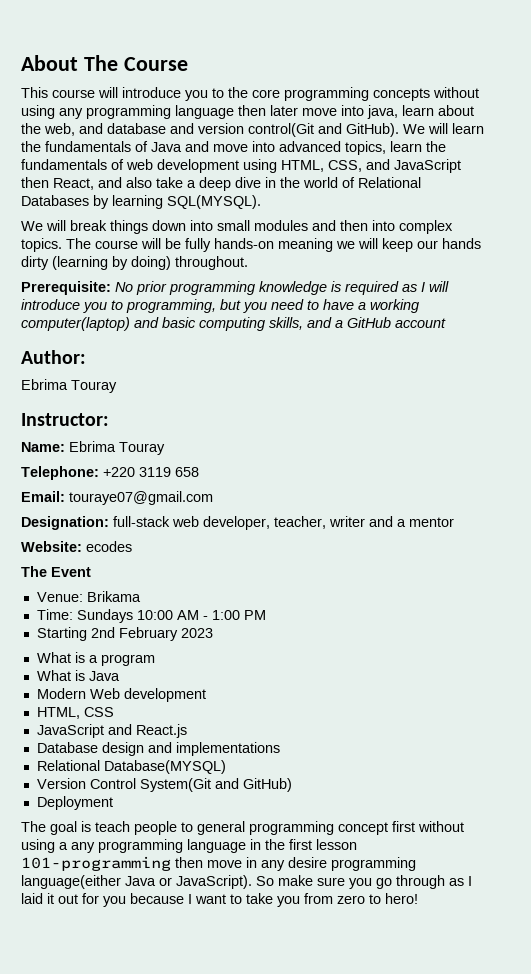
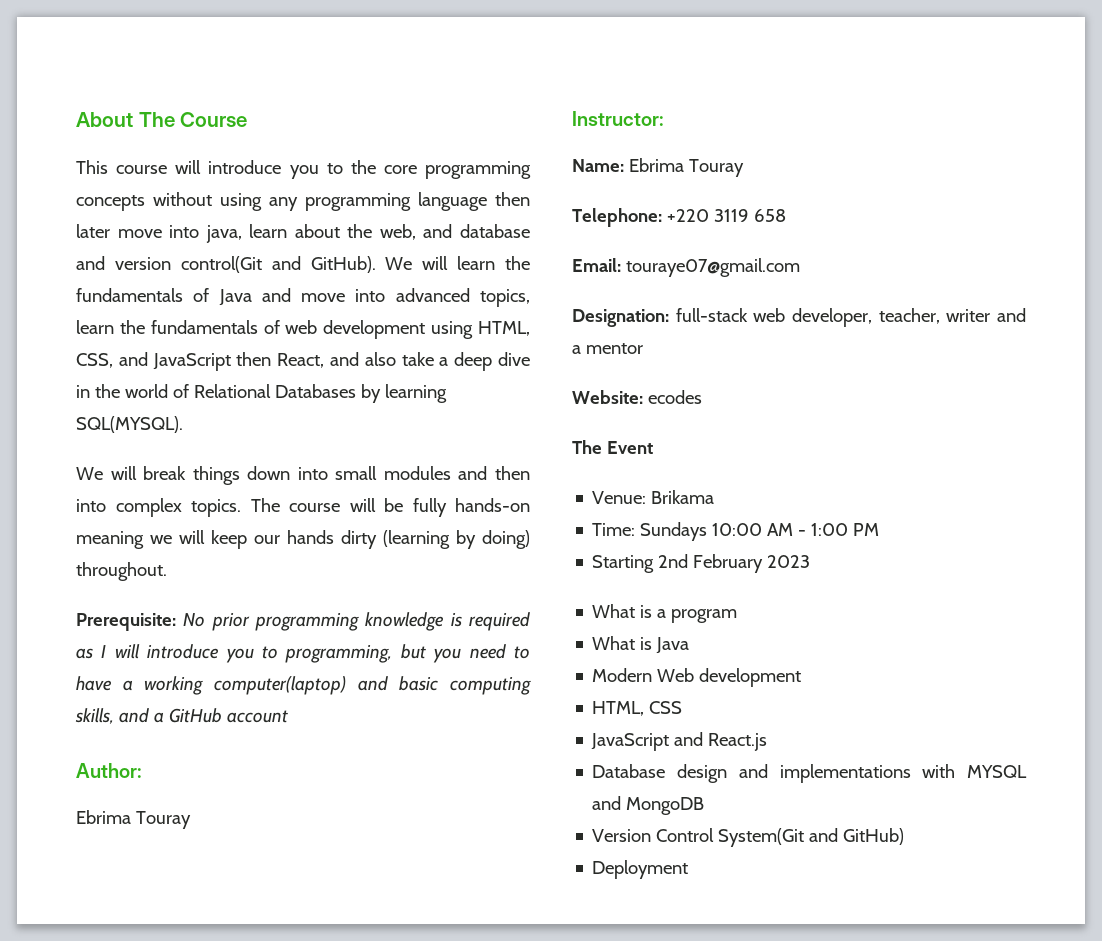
[36,760,226,774] // Relational Database(MYSQL) -> [922,764,1027,778] [592,796,705,815] with MYSQL and MongoDB
[21,821,464,835] [21,839,357,853] [21,856,416,871] [21,875,472,889] [21,893,418,907] // The goal is teach people to general programming concept first without using a any programming language in the first lesson 101-programming then move in any desire programming language(either Java or JavaScript). So make sure you go through as I laid it out for you because I want to take you from zero to hero! -> (689, 869) none

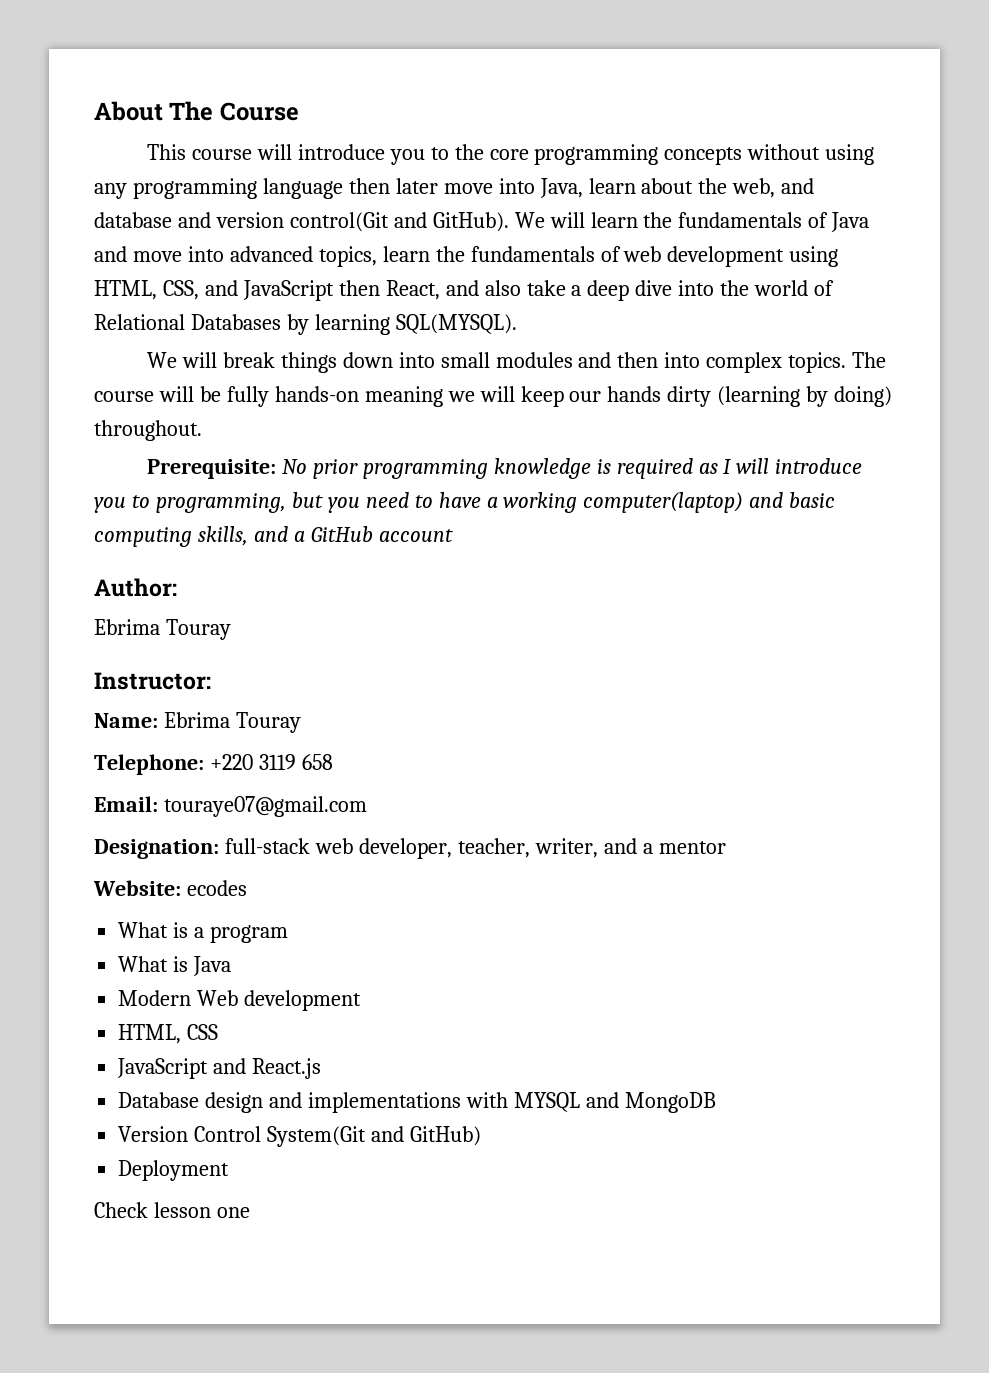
[205,225,242,243] java, -> [539,178,583,198] Java,
[76,385,90,398] in -> [678,280,715,296] into
[946,309,991,322] writer -> [534,838,598,858] writer,
[572,440,653,454] [592,490,715,504] [592,522,880,541] [592,554,811,573] // The Event // Venue: Brikama // Time: Sundays 10:00 AM - 1:00 PM // Starting 2nd February 2023 -> (247, 888) none
(689, 869) none -> [94,1202,250,1218] // Check lesson one

